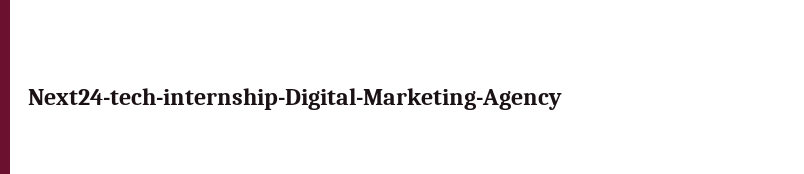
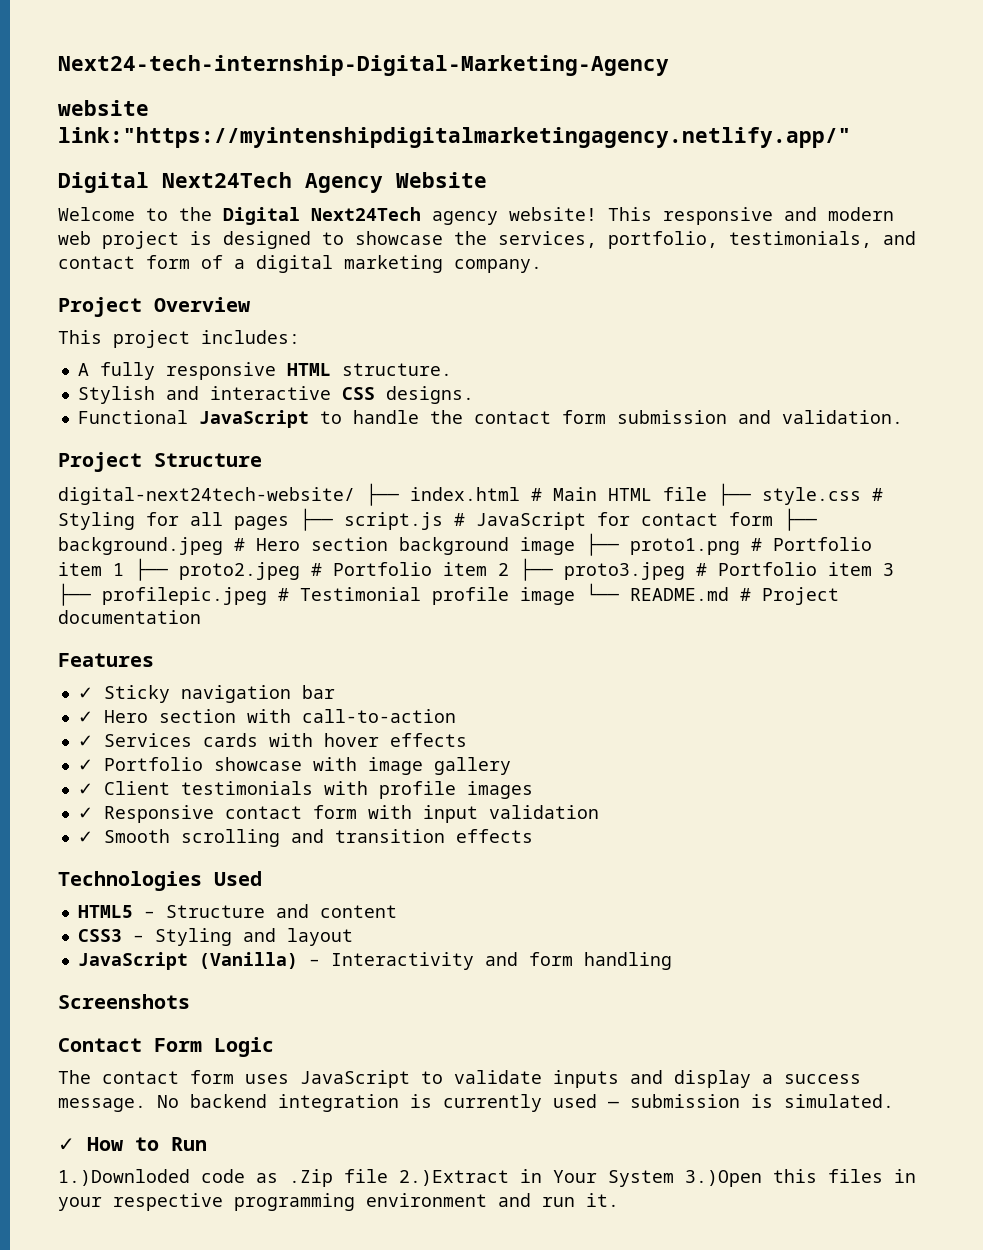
(562, 99) none -> [58,100,149,116] [58,127,851,148] [58,172,487,193] [58,207,894,225] [58,231,916,249] [58,255,542,273] [58,297,250,317] [58,330,300,348] [77,362,452,380] [77,386,474,404] [77,410,903,428] [58,452,262,472] [58,483,883,506] [58,508,817,531] [58,533,872,556] [58,558,894,581] [58,583,839,606] [58,610,201,624] [58,653,154,667] [77,685,335,703] [77,709,456,723] [77,733,467,747] [77,757,511,775] [77,781,533,799] [77,805,599,823] [77,829,533,847] [58,871,262,891] [77,904,397,918] [77,928,353,946] [77,952,672,970] [58,994,190,1009] [58,1037,274,1057] [58,1070,861,1088] [58,1094,894,1112] [58,1137,207,1151] [58,1169,916,1187] [58,1193,619,1211] // website link:"https://myintenshipdigitalmarketingagency.netlify.app/" // Digital Next24Tech Agency Website // Welcome to the Digital Next24Tech agency website! This responsive and modern web project is designed to showcase the services, portfolio, testimonials, and contact form of a digital marketing company. // Project Overview // This project includes: // A fully responsive HTML structure. // Stylish and interactive CSS designs. // Functional JavaScript to handle the contact form submission and validation. // Project Structure // digital-next24tech-website/ ├── index.html # Main HTML file ├── style.css # Styling for all pages ├── script.js # JavaScript for contact form ├── background.jpeg # Hero section background image ├── proto1.png # Portfolio item 1 ├── proto2.jpeg # Portfolio item 2 ├── proto3.jpeg # Portfolio item 3 ├── profilepic.jpeg # Testimonial profile image └── README.md # Project documentation // Features // ✓ Sticky navigation bar // ✓ Hero section with call-to-action // ✓ Services cards with hover effects // ✓ Portfolio showcase with image gallery // ✓ Client testimonials with profile images // ✓ Responsive contact form with input validation // ✓ Smooth scrolling and transition effects // Technologies Used // HTML5 – Structure and content // CSS3 – Styling and layout // JavaScript (Vanilla) – Interactivity and form handling // Screenshots // Contact Form Logic // The contact form uses JavaScript to validate inputs and display a success message. No backend integration is currently used — submission is simulated. // ✓ How to Run // 1.)Downloded code as .Zip file 2.)Extract in Your System 3.)Open this files in your respective programming environment and run it.

